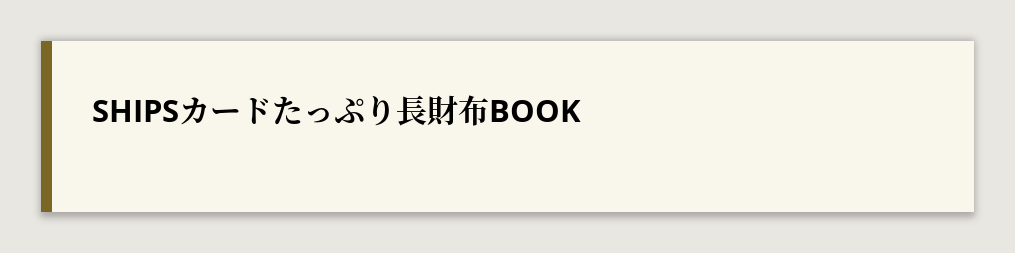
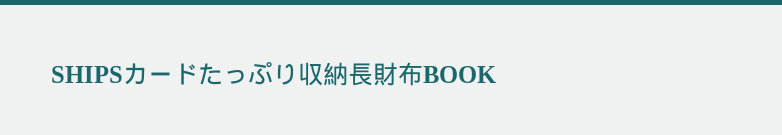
(396, 111) none -> [298,62,348,86] 収納

